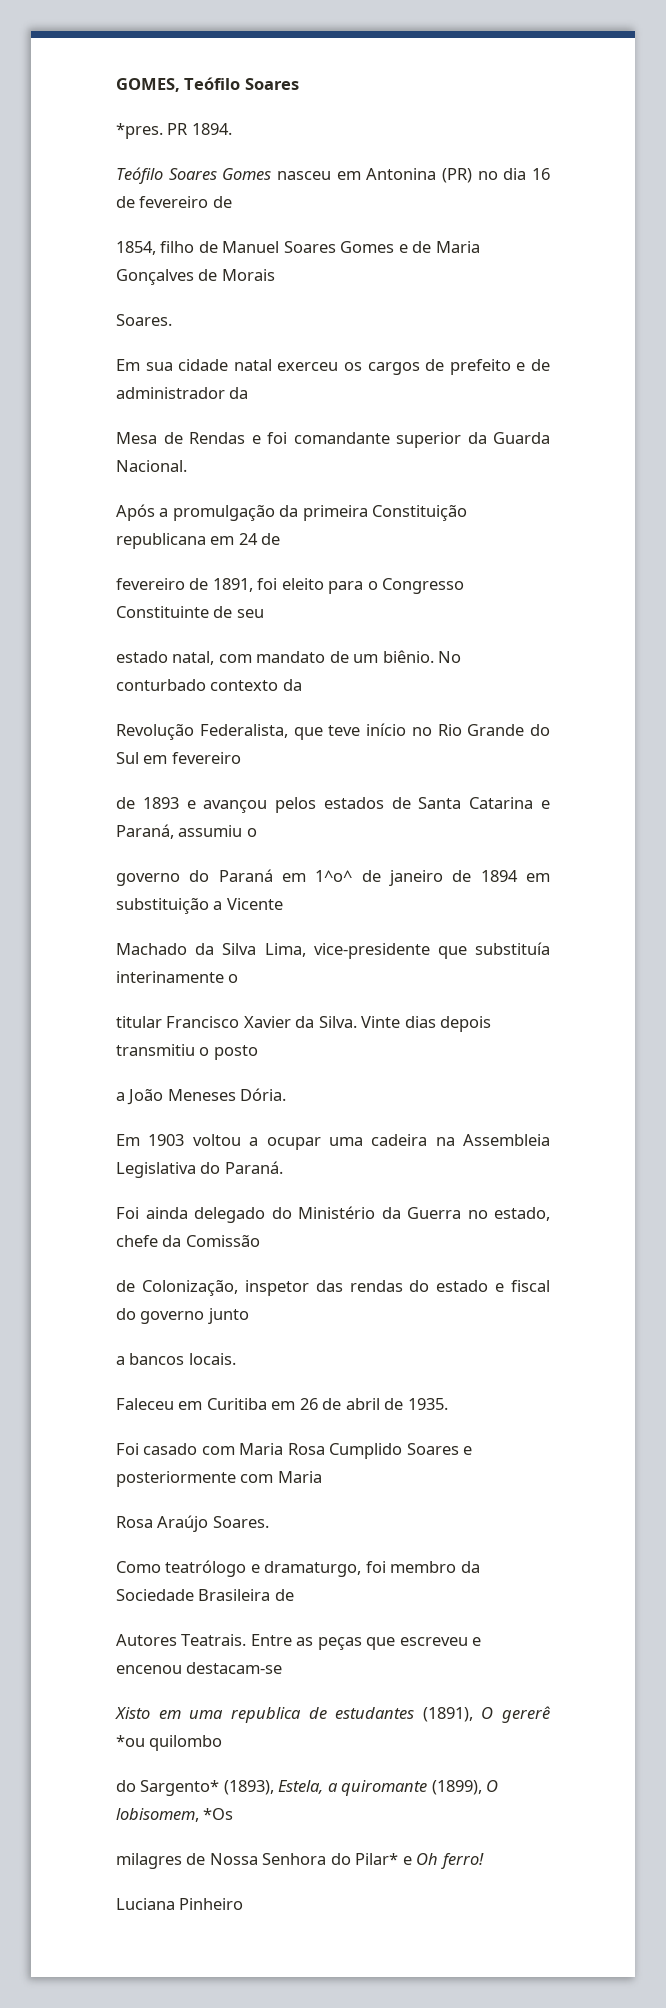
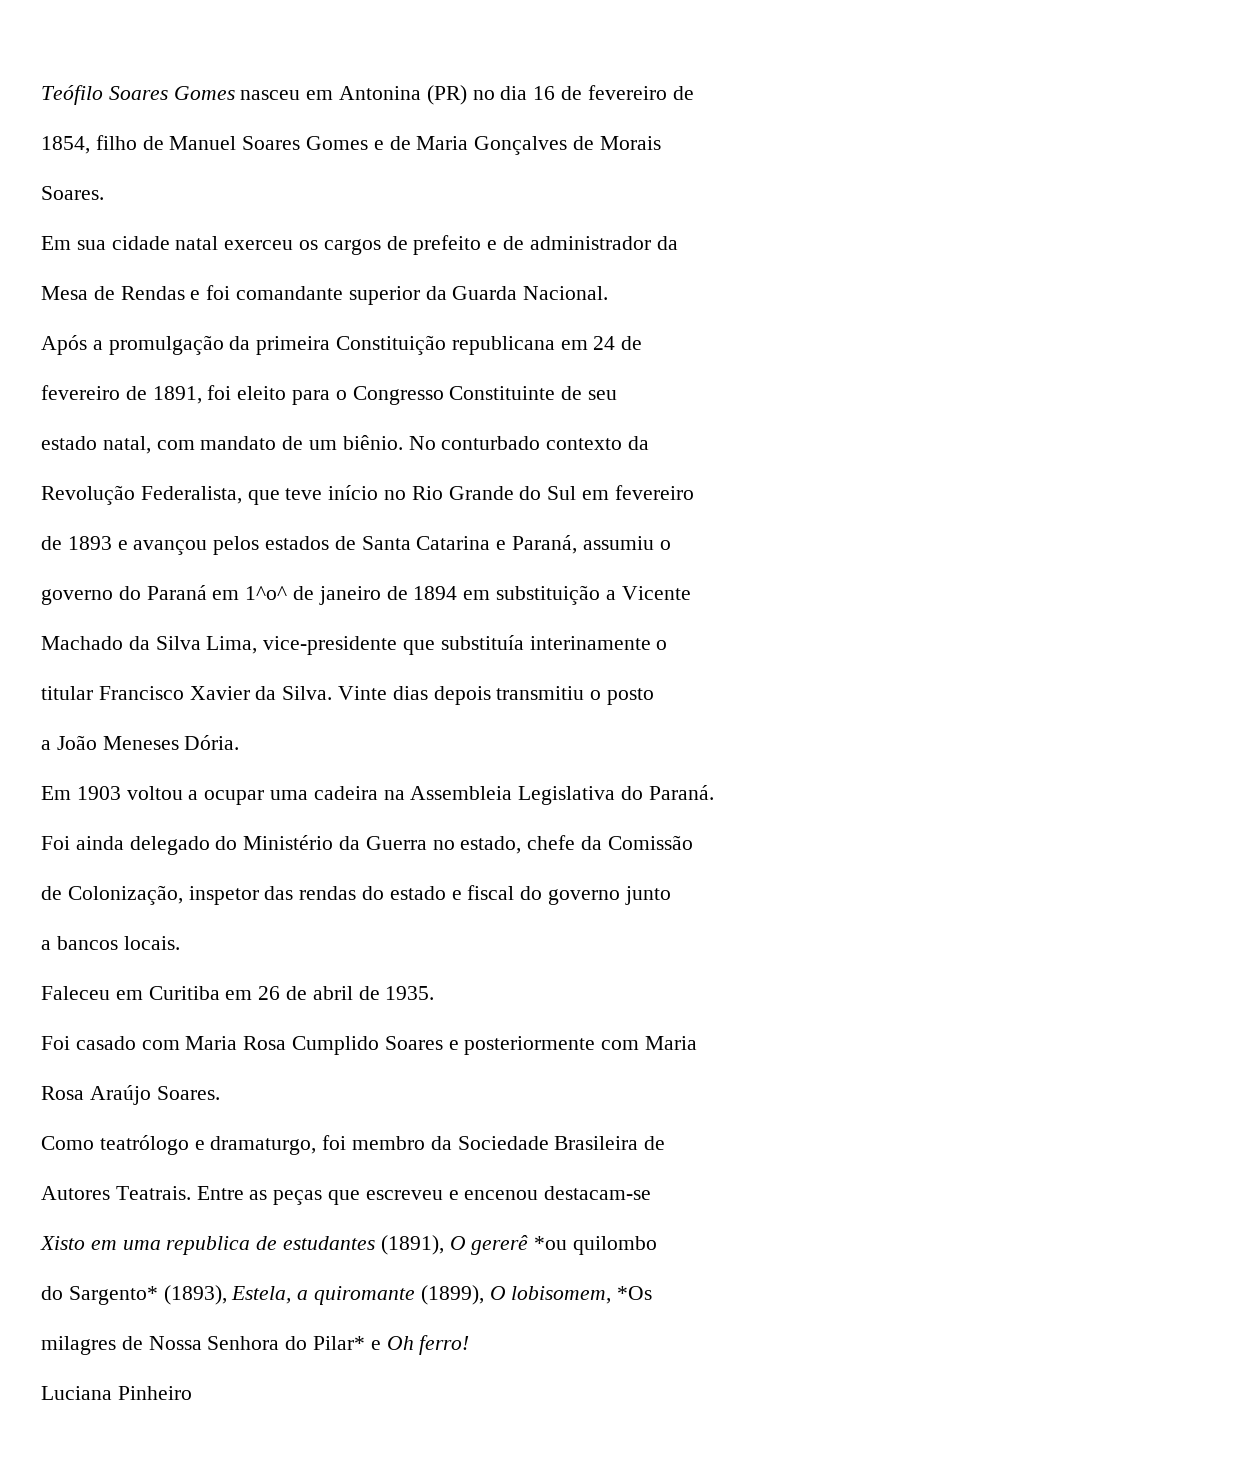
[116,77,299,92] [116,123,232,139] GOMES, Teófilo Soares // *pres. PR 1894. // -> (41, 95) none

